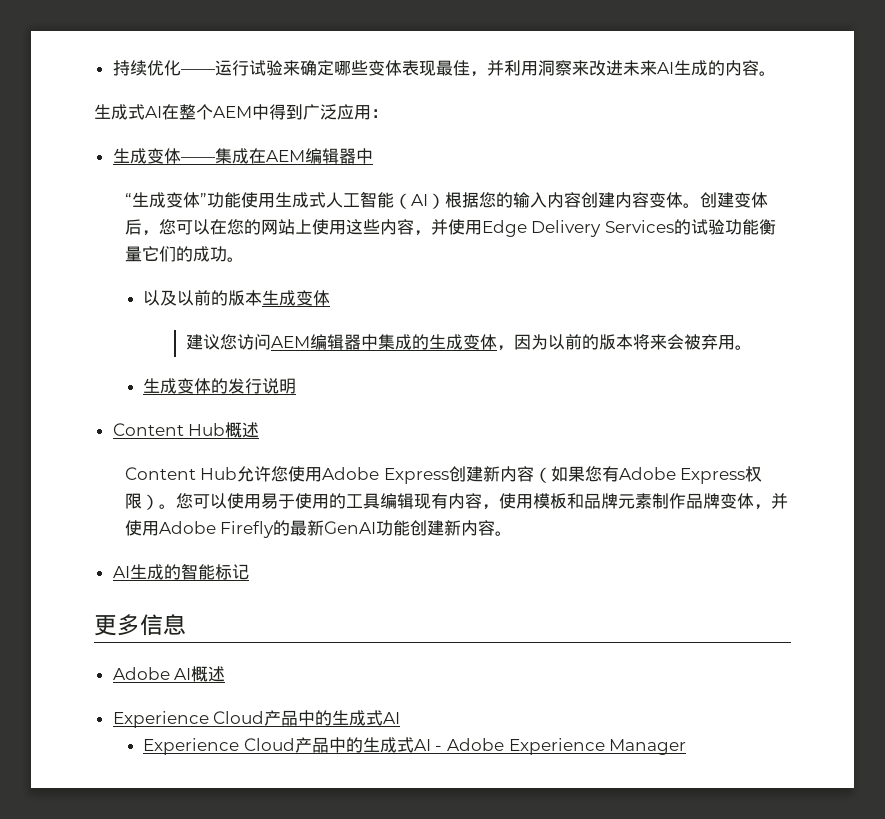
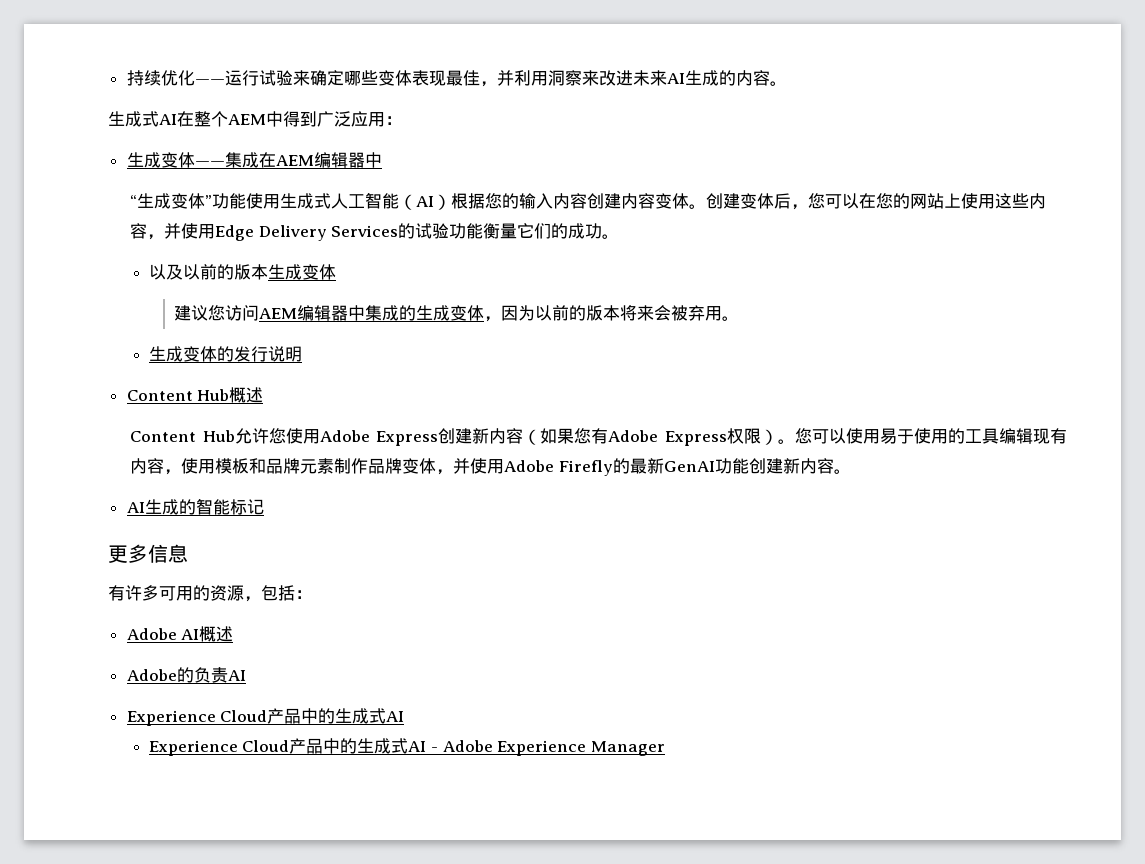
(186, 624) none -> [108,585,312,602] // 有许多可用的资源，包括：
(226, 674) none -> [126,667,246,683] // Adobe的负责AI

